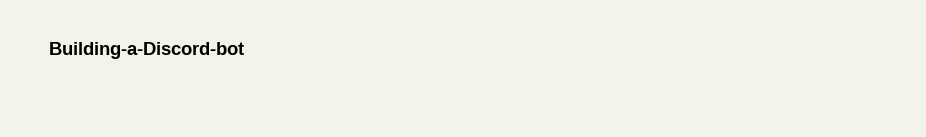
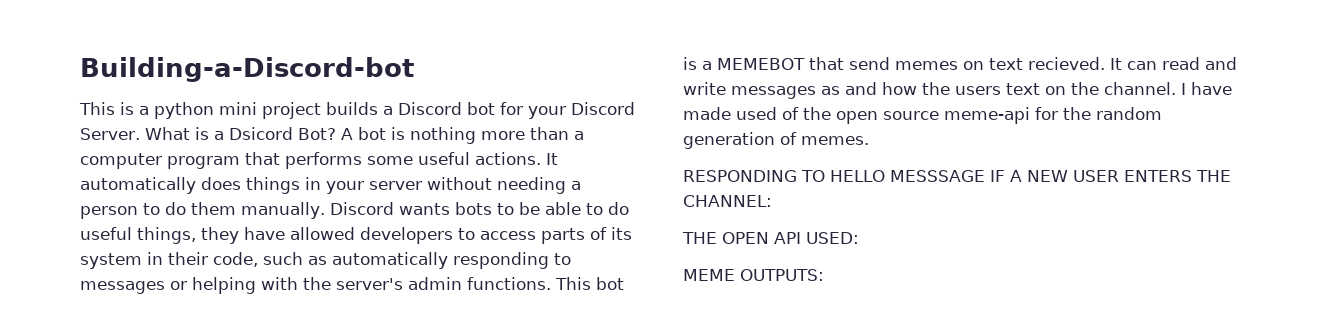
(244, 50) none -> [79,102,635,119] [80,127,584,144] [80,152,558,169] [80,177,581,194] [80,202,629,219] [80,227,632,244] [80,252,571,269] [80,277,624,294] [683,57,1237,70] [683,82,1232,99] [683,107,1162,124] [683,132,869,149] [683,170,1231,182] [683,195,772,207] [682,232,859,244] [683,269,824,281] // This is a python mini project builds a Discord bot for your Discord Server. What is a Dsicord Bot? A bot is nothing more than a computer program that performs some useful actions. It automatically does things in your server without needing a person to do them manually. Discord wants bots to be able to do useful things, they have allowed developers to access parts of its system in their code, such as automatically responding to messages or helping with the server's admin functions. This bot is a MEMEBOT that send memes on text recieved. It can read and write messages as and how the users text on the channel. I have made used of the open source meme-api for the random generation of memes. // RESPONDING TO HELLO MESSSAGE IF A NEW USER ENTERS THE CHANNEL: // THE OPEN API USED: // MEME OUTPUTS:

